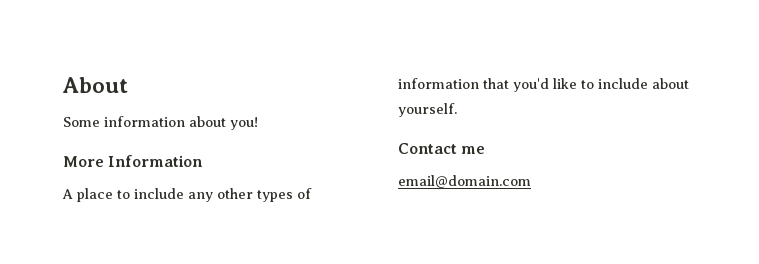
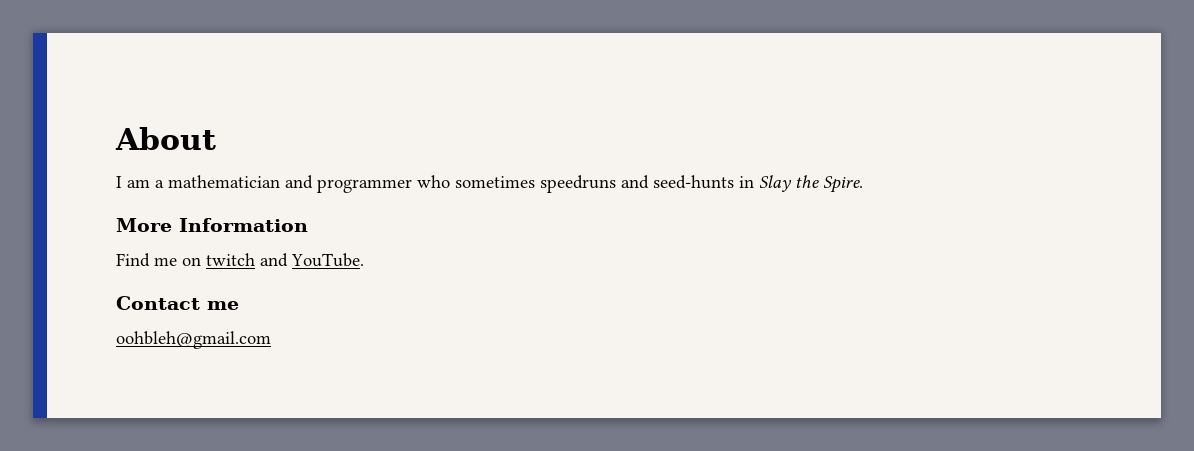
[63,116,258,130] [63,155,204,167] [62,188,312,202] [398,78,689,92] [398,103,457,117] Some information about you! // More Information // A place to include any other types of information that you'd like to include about yourself. -> [116,175,863,193] [116,218,308,232] [116,253,364,267] I am a mathematician and programmer who sometimes speedruns and seed-hunts in Slay the Spire. // More Information // Find me on twitch and YouTube.
[398,175,531,188] email@domain.com -> [116,331,271,349] oohbleh@gmail.com

